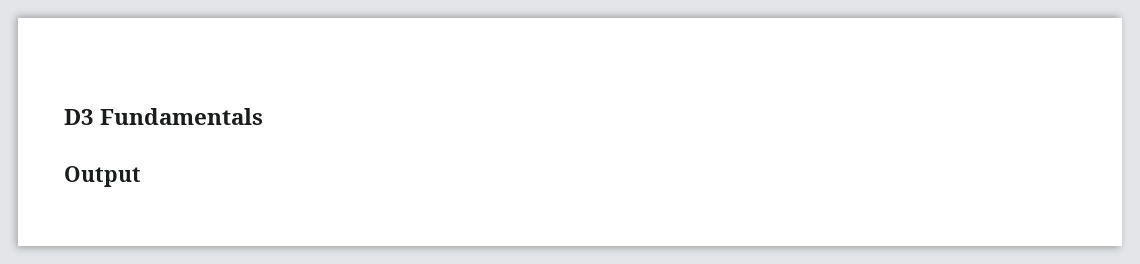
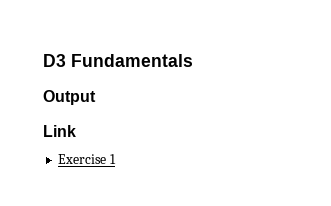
(141, 176) none -> [43,125,76,137] [58,154,117,164] // Link // Exercise 1

